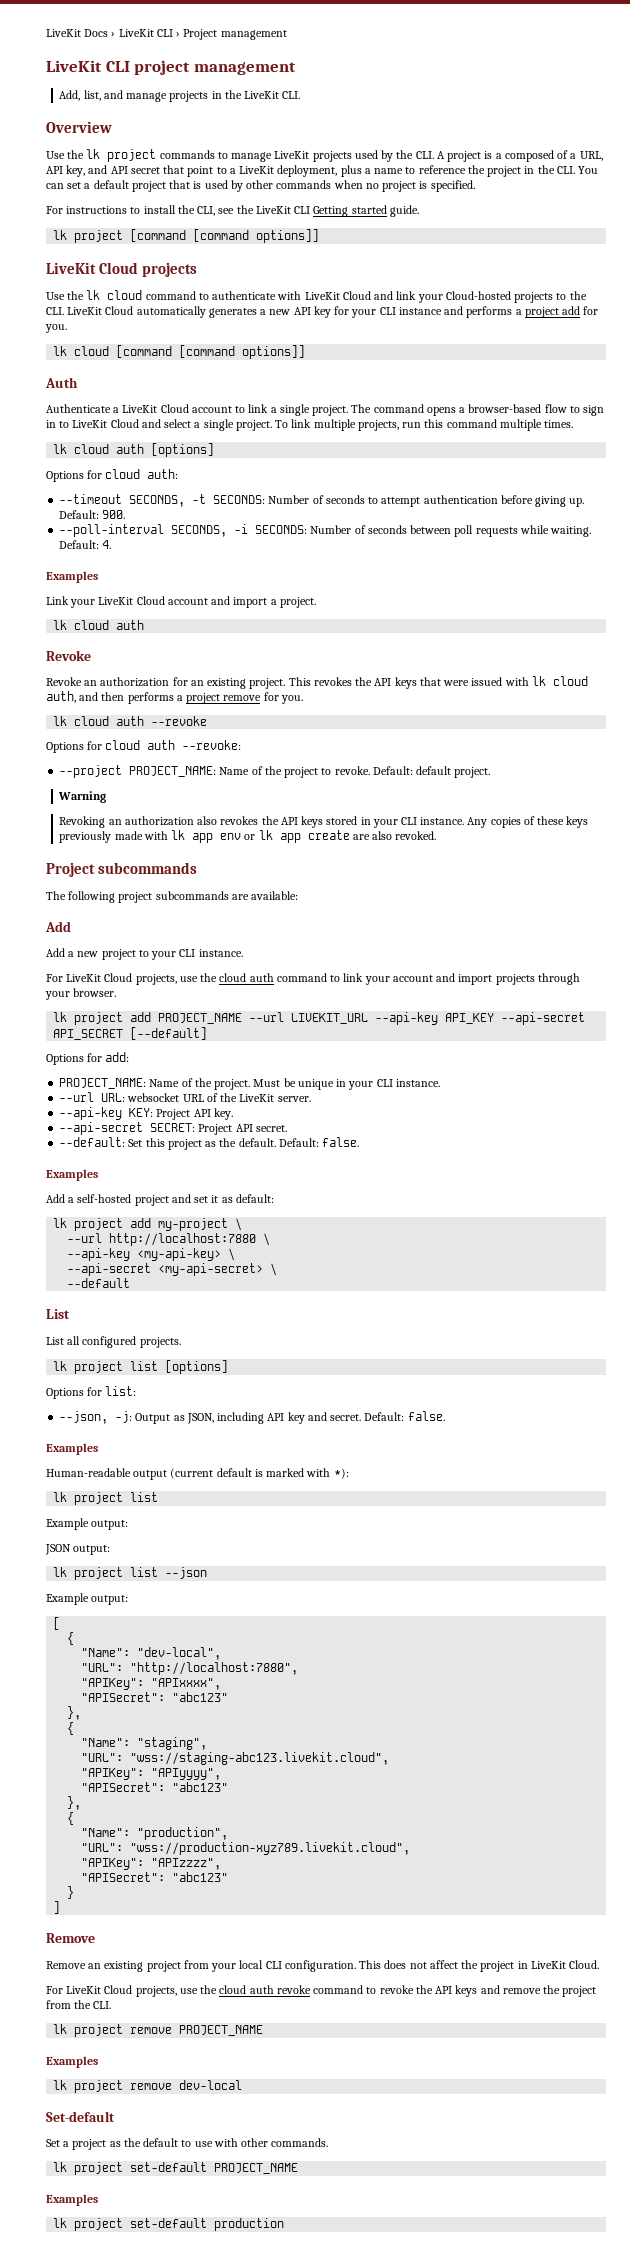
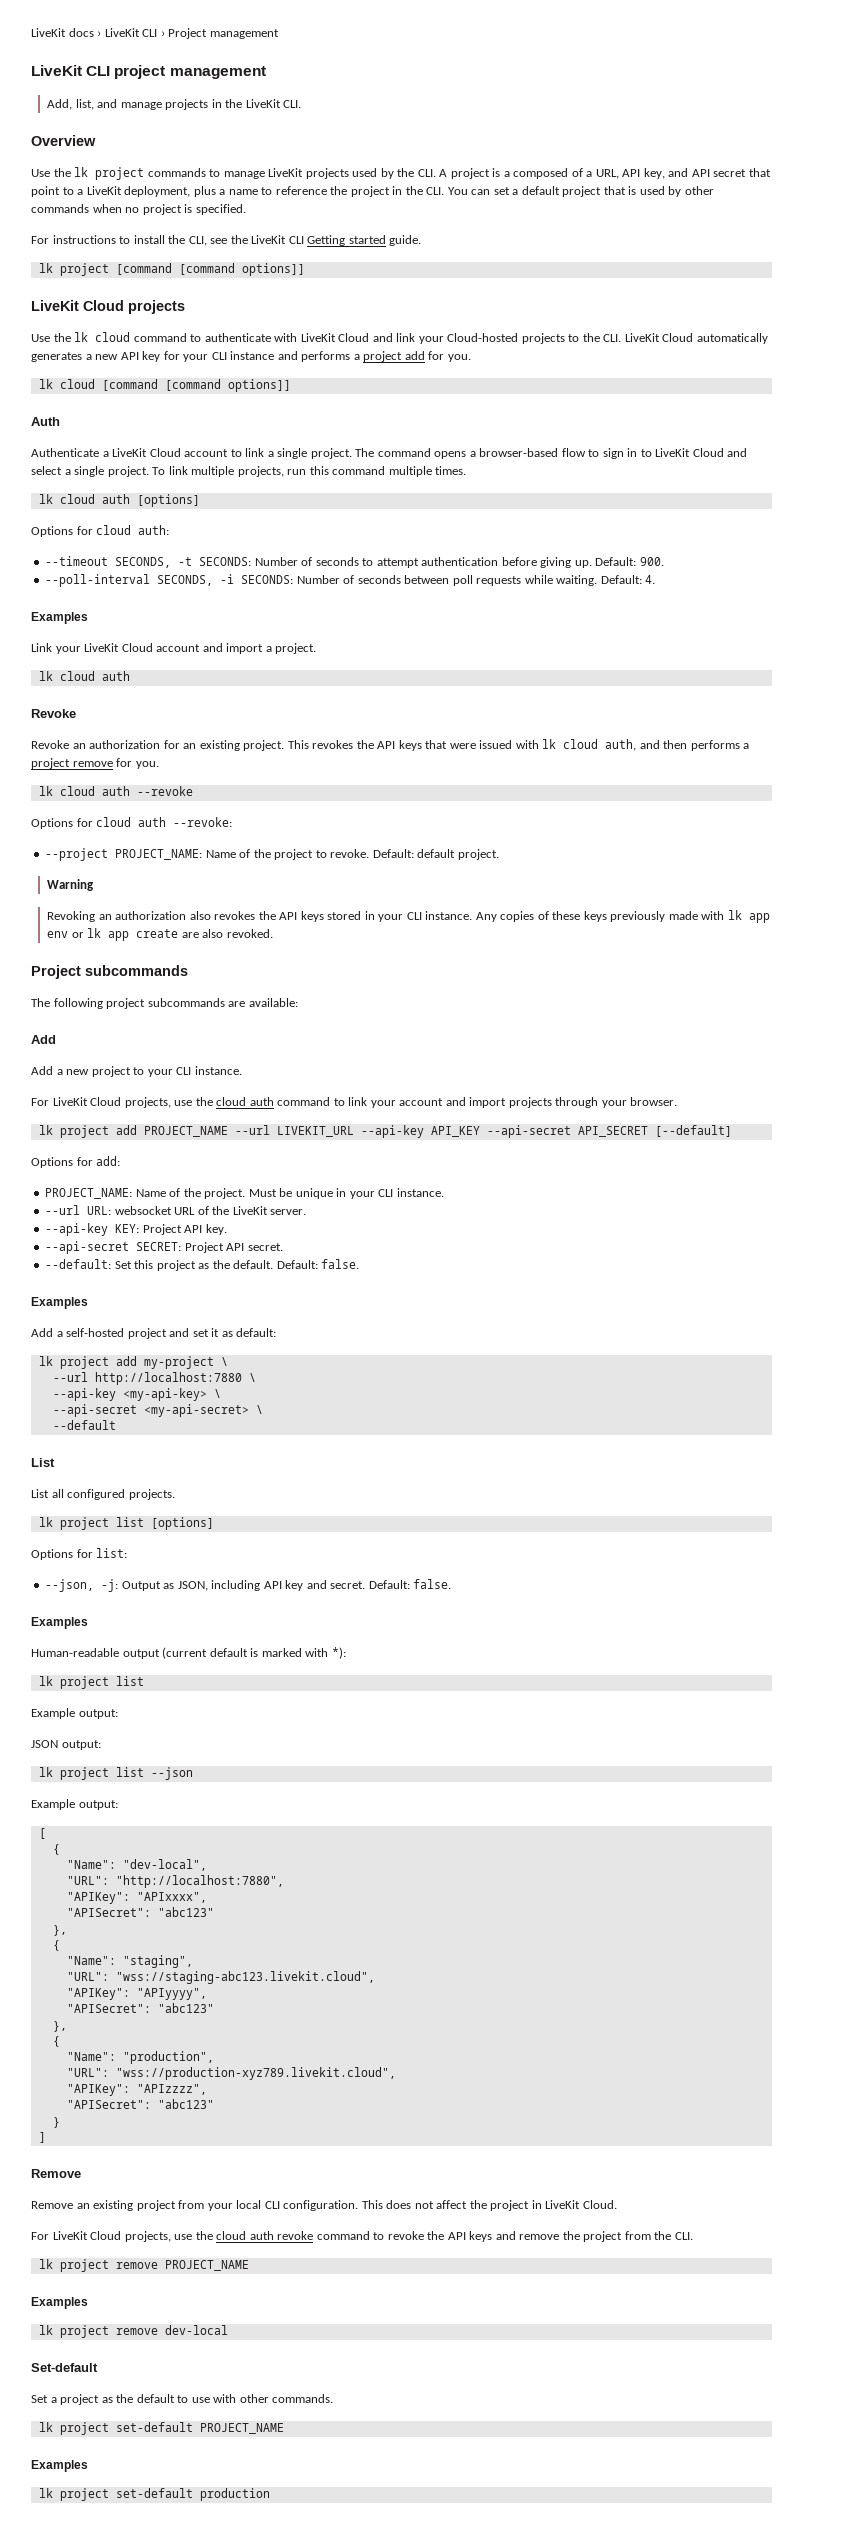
[46,29,109,37] LiveKit Docs -> [31,28,94,37] LiveKit docs

